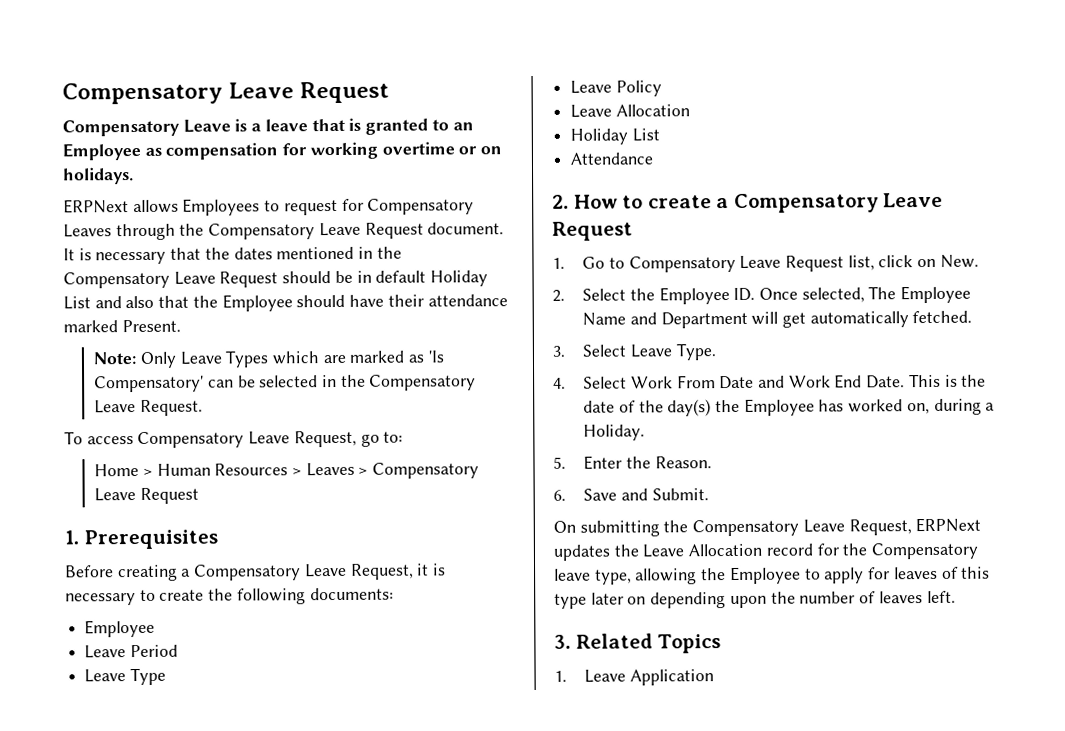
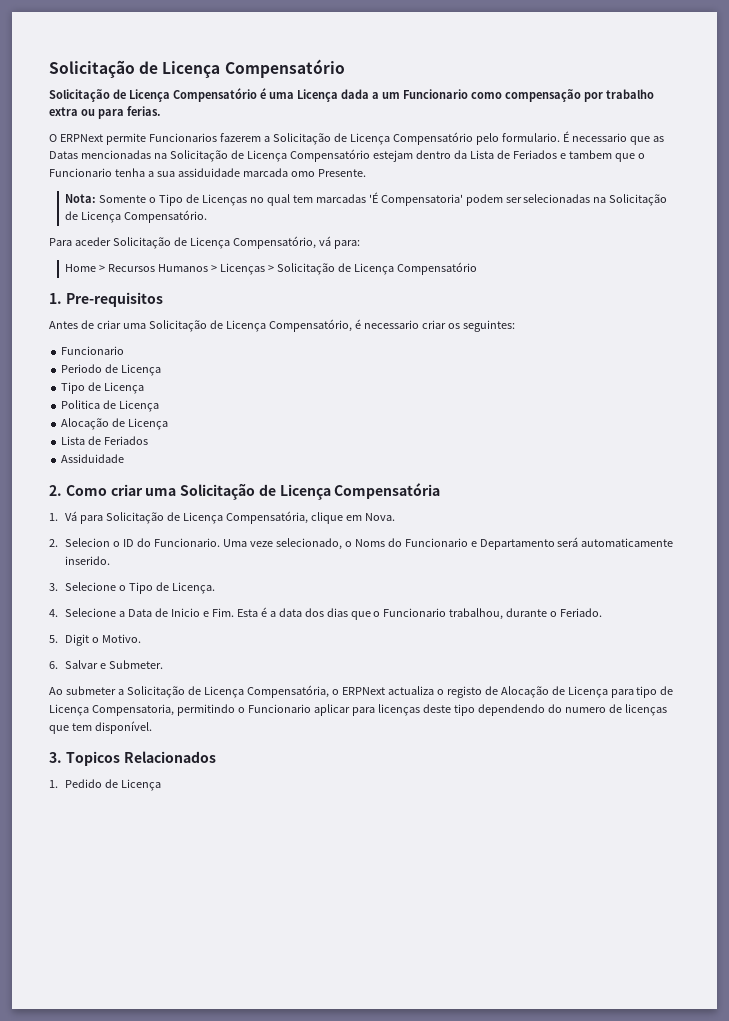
[62,81,390,105] [62,117,474,137] [62,141,503,161] [62,167,134,185] [63,198,475,216] [63,222,505,241] [63,246,402,265] [63,270,489,289] [63,294,508,312] [63,319,181,333] [93,350,444,368] [94,374,477,393] [94,399,203,416] [64,430,404,449] [94,462,480,479] [94,487,199,504] [64,529,218,550] [65,563,447,582] [65,587,394,606] [84,619,156,638] [84,644,178,659] [84,667,166,686] [570,80,662,97] [570,104,690,118] [570,128,660,145] [570,152,654,165] [552,192,944,213] [552,221,633,241] [552,254,979,273] [552,285,972,305] [582,310,973,329] [552,343,716,361] [553,373,987,390] [583,398,996,417] [583,424,646,441] [553,455,712,470] [553,488,709,501] [553,517,982,537] [553,542,979,561] [554,566,991,585] [554,590,956,609] [554,633,722,654] [554,669,714,686] Compensatory Leave Request // Compensatory Leave is a leave that is granted to an Employee as compensation for working overtime or on holidays. // ERPNext allows Employees to request for Compensatory Leaves through the Compensatory Leave Request document. It is necessary that the dates mentioned in the Compensatory Leave Request should be in default Holiday List and also that the Employee should have their attendance marked Present. // Note: Only Leave Types which are marked as 'Is Compensatory' can be selected in the Compensatory Leave Request. // To access Compensatory Leave Request, go to: // Home > Human Resources > Leaves > Compensatory Leave Request // 1. Prerequisites // Before creating a Compensatory Leave Request, it is necessary to create the following documents: // Employee // Leave Period // Leave Type // Leave Policy // Leave Allocation // Holiday List // Attendance // 2. How to create a Compensatory Leave Request // 1. Go to Compensatory Leave Request list, click on New. // 2. Select the Employee ID. Once selected, The Employee Name and Department will get automatically fetched. // 3. Select Leave Type. // 4. Select Work From Date and Work End Date. This is the date of the day(s) the Employee has worked on, during a Holiday. // 5. Enter the Reason. // 6. Save and Submit. // On submitting the Compensatory Leave Request, ERPNext updates the Leave Allocation record for the Compensatory leave type, allowing the Employee to apply for leaves of this type later on depending upon the number of leaves left. // 3. Related Topics // 1. Leave Application -> [49,59,345,78] [49,88,654,102] [49,106,161,119] [49,131,664,145] [49,149,645,162] [49,168,366,177] [64,192,668,206] [64,210,207,223] [49,236,360,249] [64,262,477,275] [49,292,163,307] [49,319,515,332] [61,346,125,355] [61,364,162,376] [61,382,145,394] [61,400,160,412] [61,418,169,430] [61,436,149,445] [61,454,125,463] [49,483,441,500] [49,511,395,524] [49,537,674,550] [64,556,110,565] [49,582,215,594] [49,607,603,620] [49,634,141,646] [49,660,163,669] [49,685,674,698] [49,704,667,716] [49,721,152,734] [49,751,216,766] [49,779,161,791] Solicitação de Licença Compensatório // Solicitação de Licença Compensatório é uma Licença dada a um Funcionario como compensação por trabalho extra ou para ferias. // O ERPNext permite Funcionarios fazerem a Solicitação de Licença Compensatório pelo formulario. É necessario que as Datas mencionadas na Solicitação de Licença Compensatório estejam dentro da Lista de Feriados e tambem que o Funcionario tenha a sua assiduidade marcada omo Presente. // Nota: Somente o Tipo de Licenças no qual tem marcadas 'É Compensatoria' podem ser selecionadas na Solicitação de Licença Compensatório. // Para aceder Solicitação de Licença Compensatório, vá para: // Home > Recursos Humanos > Licenças > Solicitação de Licença Compensatório // 1. Pre-requisitos // Antes de criar uma Solicitação de Licença Compensatório, é necessario criar os seguintes: // Funcionario // Periodo de Licença // Tipo de Licença // Politica de Licença // Alocação de Licença // Lista de Feriados // Assiduidade // 2. Como criar uma Solicitação de Licença Compensatória // 1. Vá para Solicitação de Licença Compensatória, clique em Nova. // 2. Selecion o ID do Funcionario. Uma veze selecionado, o Noms do Funcionario e Departamento será automaticamente inserido. // 3. Selecione o Tipo de Licença. // 4. Selecione a Data de Inicio e Fim. Esta é a data dos dias que o Funcionario trabalhou, durante o Feriado. // 5. Digit o Motivo. // 6. Salvar e Submeter. // Ao submeter a Solicitação de Licença Compensatória, o ERPNext actualiza o registo de Alocação de Licença para tipo de Licença Compensatoria, permitindo o Funcionario aplicar para licenças deste tipo dependendo do numero de licenças que tem disponível. // 3. Topicos Relacionados // 1. Pedido de Licença

